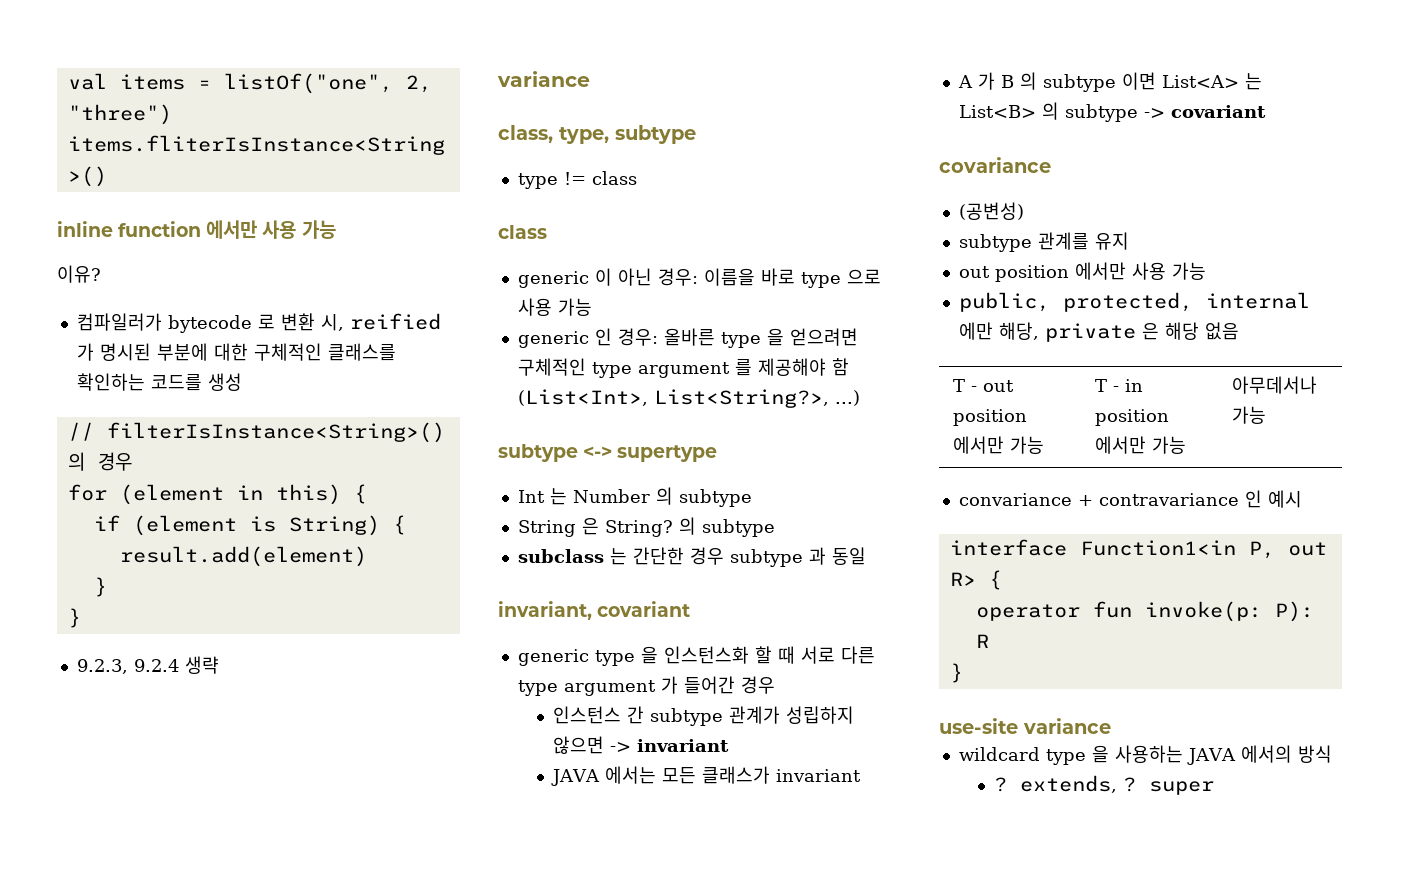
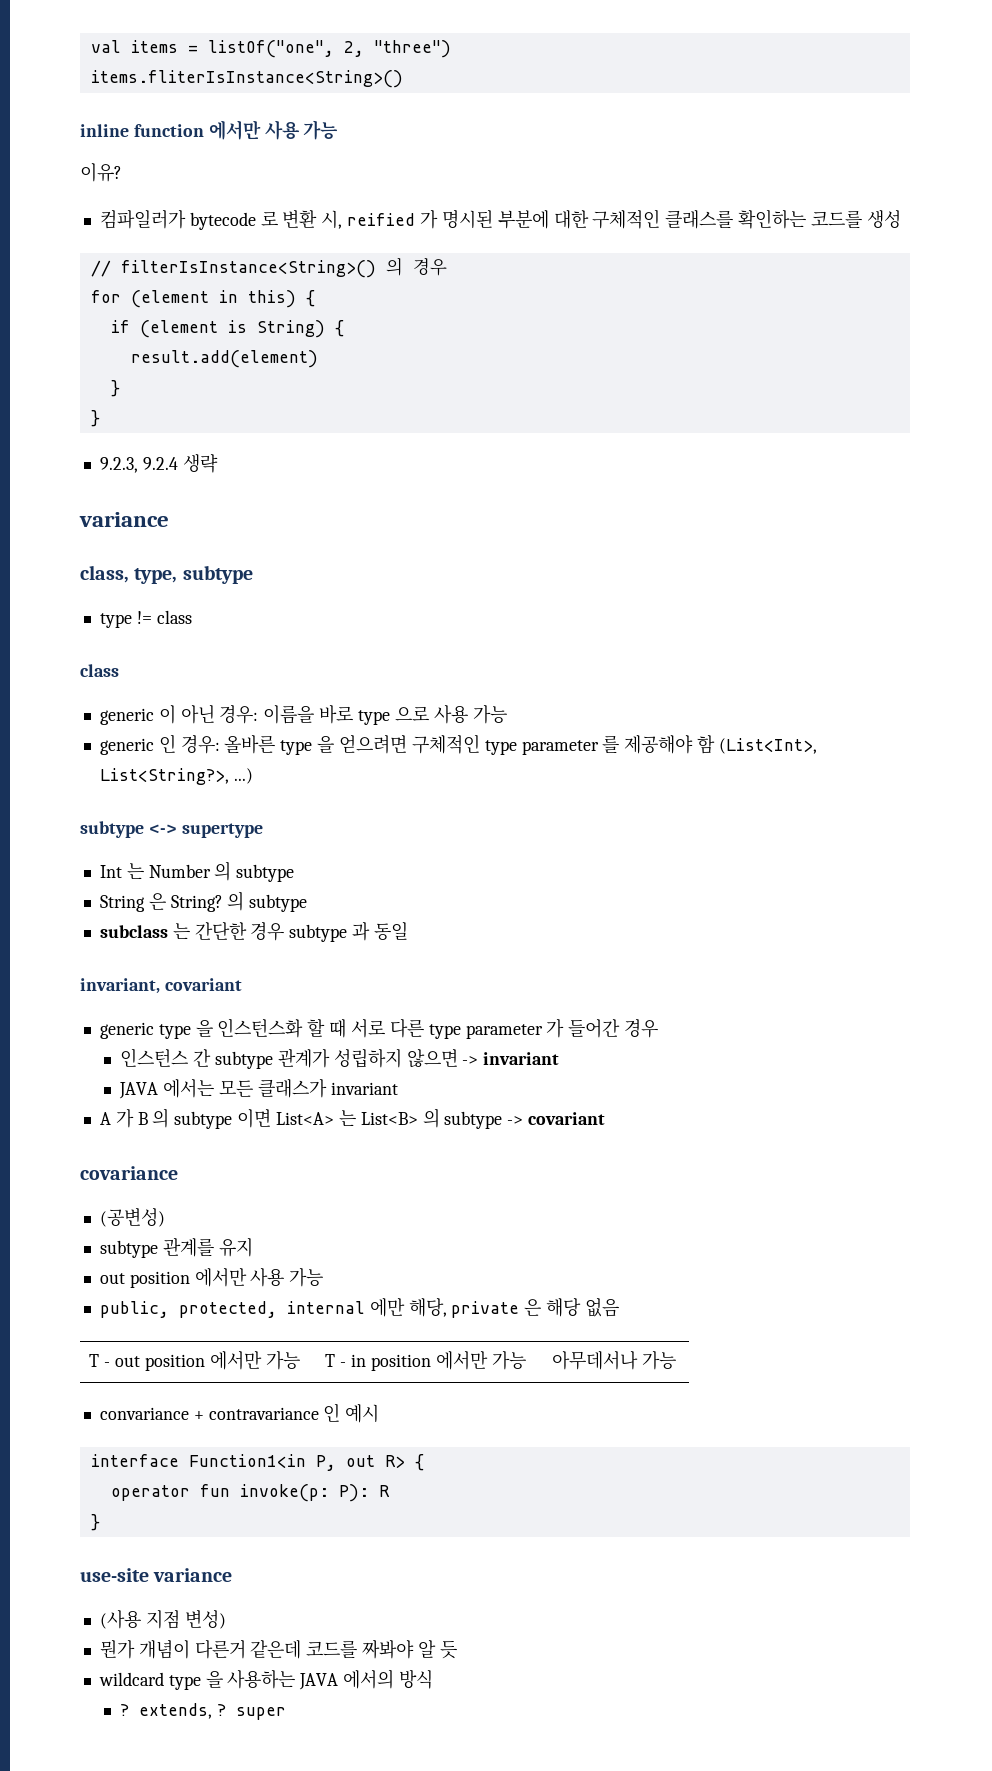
[637,362,730,378] argument -> [521,740,599,755] parameter
[563,680,656,696] argument -> [465,1024,543,1039] parameter
(1111, 726) none -> [99,1609,226,1629] [99,1639,457,1659] // (사용 지점 변성) // 뭔가 개념이 다른거 같은데 코드를 짜봐야 알 듯

